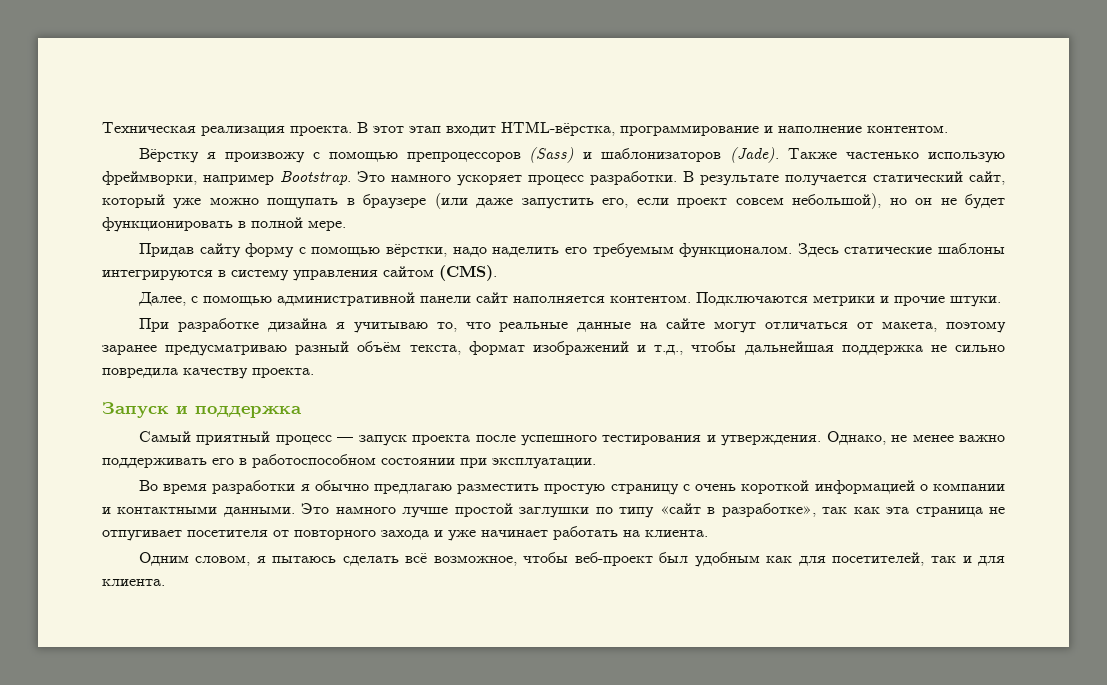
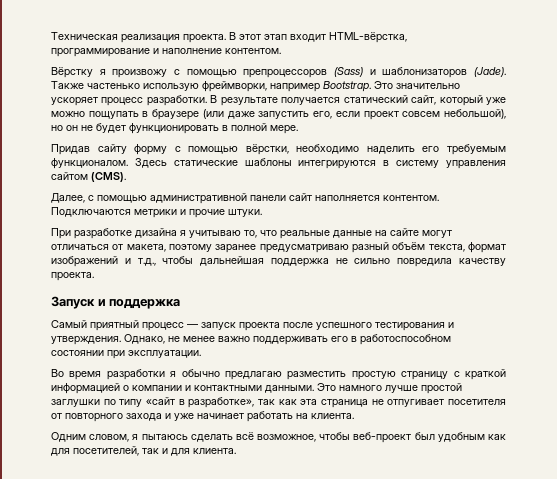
[391,174,451,182] намного -> [396,83,460,89] значительно
[452,247,487,257] надо -> [296,144,360,154] необходимо
[695,480,810,494] очень короткой -> [464,369,506,380] краткой

